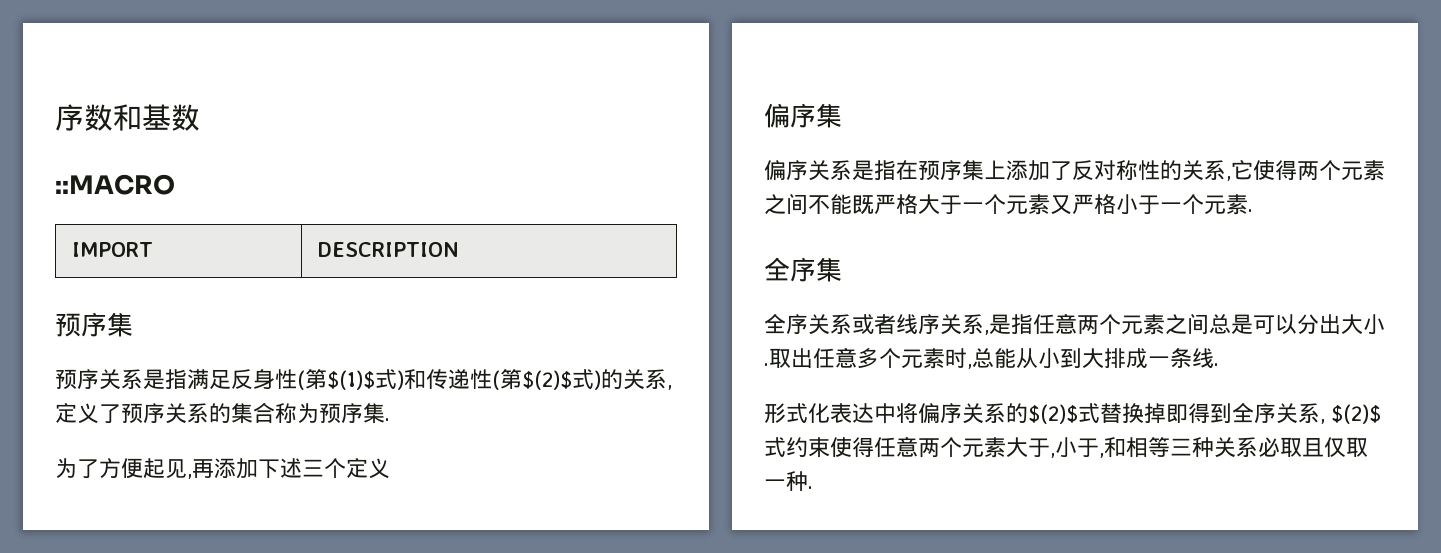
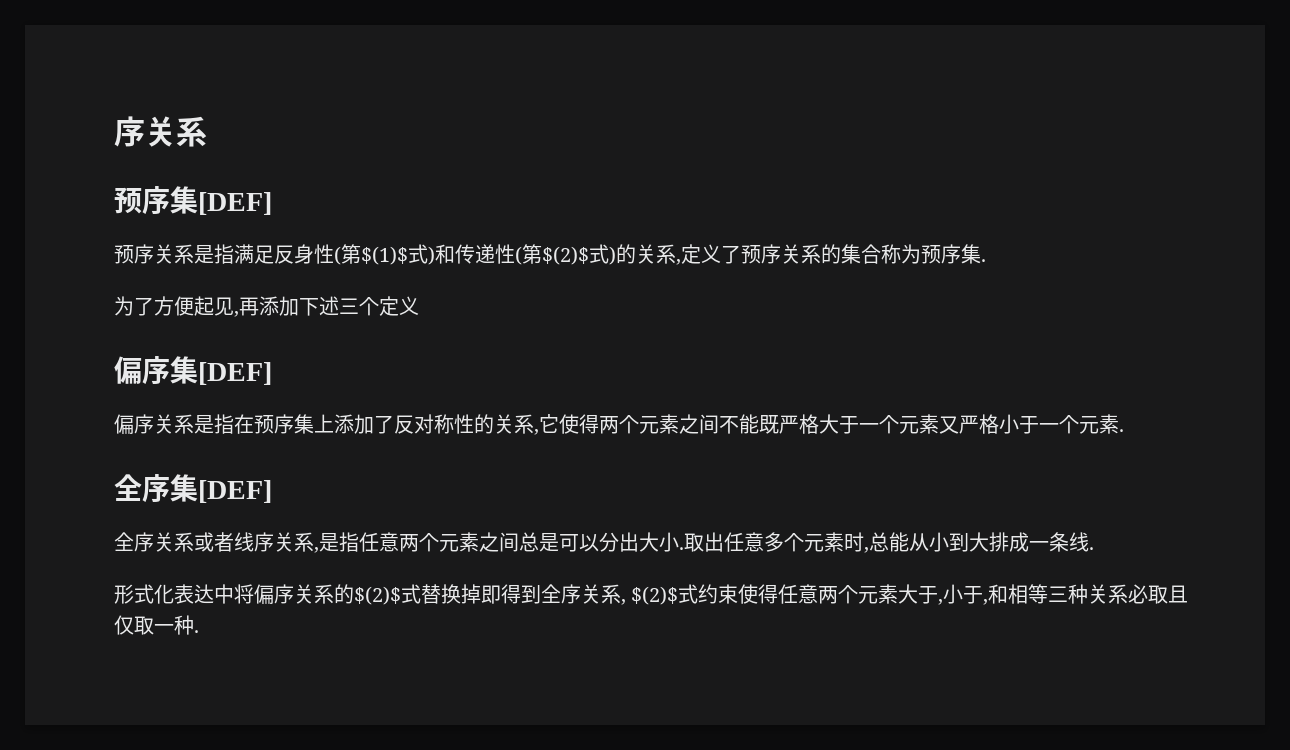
[55,104,200,131] [55,174,175,195] [72,242,154,257] [318,242,460,257] [55,312,133,337] 序数和基数 // ::MACRO // IMPORT | DESCRIPTION // 预序集 -> [114,116,207,147] [114,186,272,215] 序关系 // 预序集[DEF]
(842, 115) none -> [198,362,272,385] [DEF]
(842, 269) none -> [198,480,272,503] [DEF]

